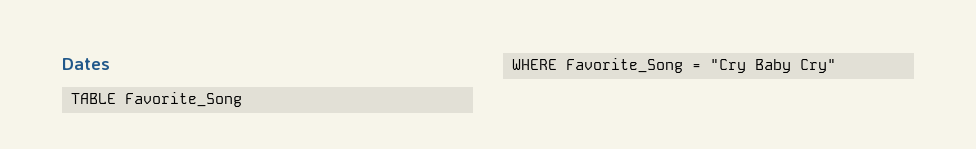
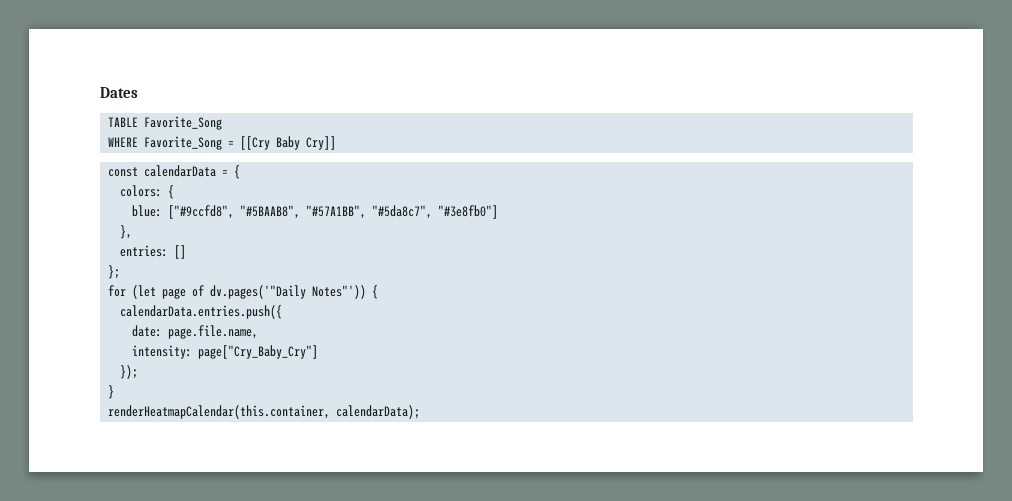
[710,59,837,73] "Cry Baby Cry" -> [240,136,337,150] [108,165,241,179] [120,185,175,199] [132,205,499,219] [120,225,133,239] [120,245,187,259] [108,265,121,279] [108,285,379,299] [120,305,283,319] [132,325,259,339] [132,345,319,359] [120,365,139,379] [108,385,115,399] [108,405,421,419] [[Cry Baby Cry]] // const calendarData = { // colors: { // blue: ["#9ccfd8", "#5BAAB8", "#57A1BB", "#5da8c7", "#3e8fb0"] // }, // entries: [] // }; // for (let page of dv.pages('"Daily Notes"')) { // calendarData.entries.push({ // date: page.file.name, // intensity: page["Cry_Baby_Cry"] // }); // } // renderHeatmapCalendar(this.container, calendarData);

